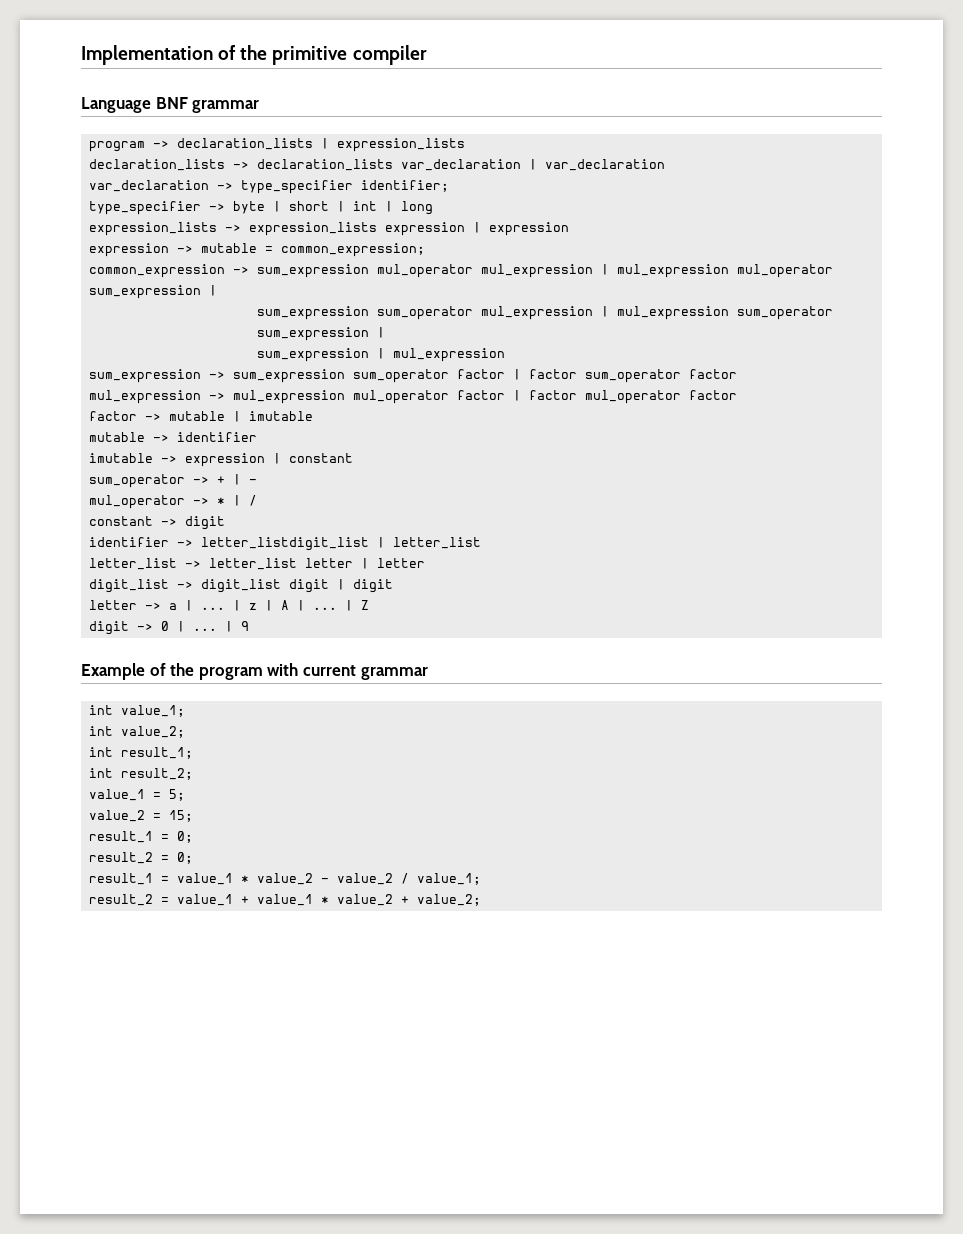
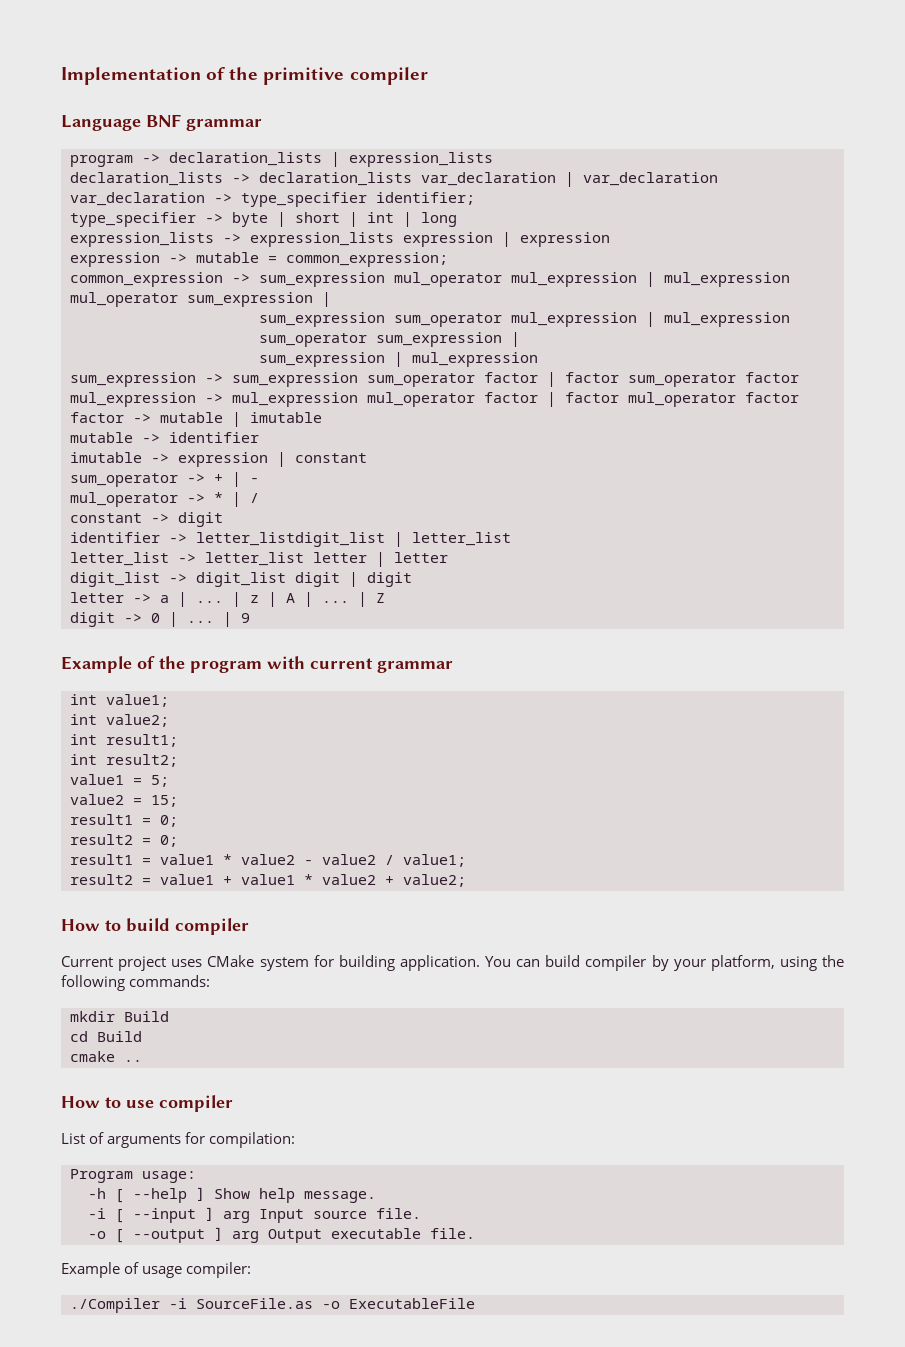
[121,705,186,717] [89,726,186,738] [89,747,194,759] [89,768,194,780] [89,789,146,801] value_1; // int value_2; // int result_1; // int result_2; // value_1 -> [106,694,169,707] [70,714,169,727] [70,734,178,747] [70,754,178,767] [70,774,124,785] value1; // int value2; // int result1; // int result2; // value1
[89,810,146,822] value_2 -> [70,794,124,805] value2
[89,831,194,843] [89,852,194,864] [89,873,482,885] [89,894,482,906] result_1 = 0; // result_2 = 0; // result_1 = value_1 * value_2 - value_2 / value_1; // result_2 = value_1 + value_1 * value_2 + value_2; -> [70,814,178,827] [70,834,178,847] [70,854,466,867] [70,874,466,887] [61,918,249,935] [61,955,844,971] [61,975,211,991] [70,1011,169,1022] [70,1031,142,1042] [70,1051,142,1062] [61,1095,233,1112] [61,1132,296,1148] [70,1169,196,1183] [88,1187,376,1203] [88,1207,421,1223] [88,1227,475,1243] [61,1262,252,1278] [70,1298,475,1313] result1 = 0; // result2 = 0; // result1 = value1 * value2 - value2 / value1; // result2 = value1 + value1 * value2 + value2; // How to build compiler // Current project uses CMake system for building application. You can build compiler by your platform, using the following commands: // mkdir Build // cd Build // cmake .. // How to use compiler // List of arguments for compilation: // Program usage: // -h [ --help ] Show help message. // -i [ --input ] arg Input source file. // -o [ --output ] arg Output executable file. // Example of usage compiler: // ./Compiler -i SourceFile.as -o ExecutableFile

